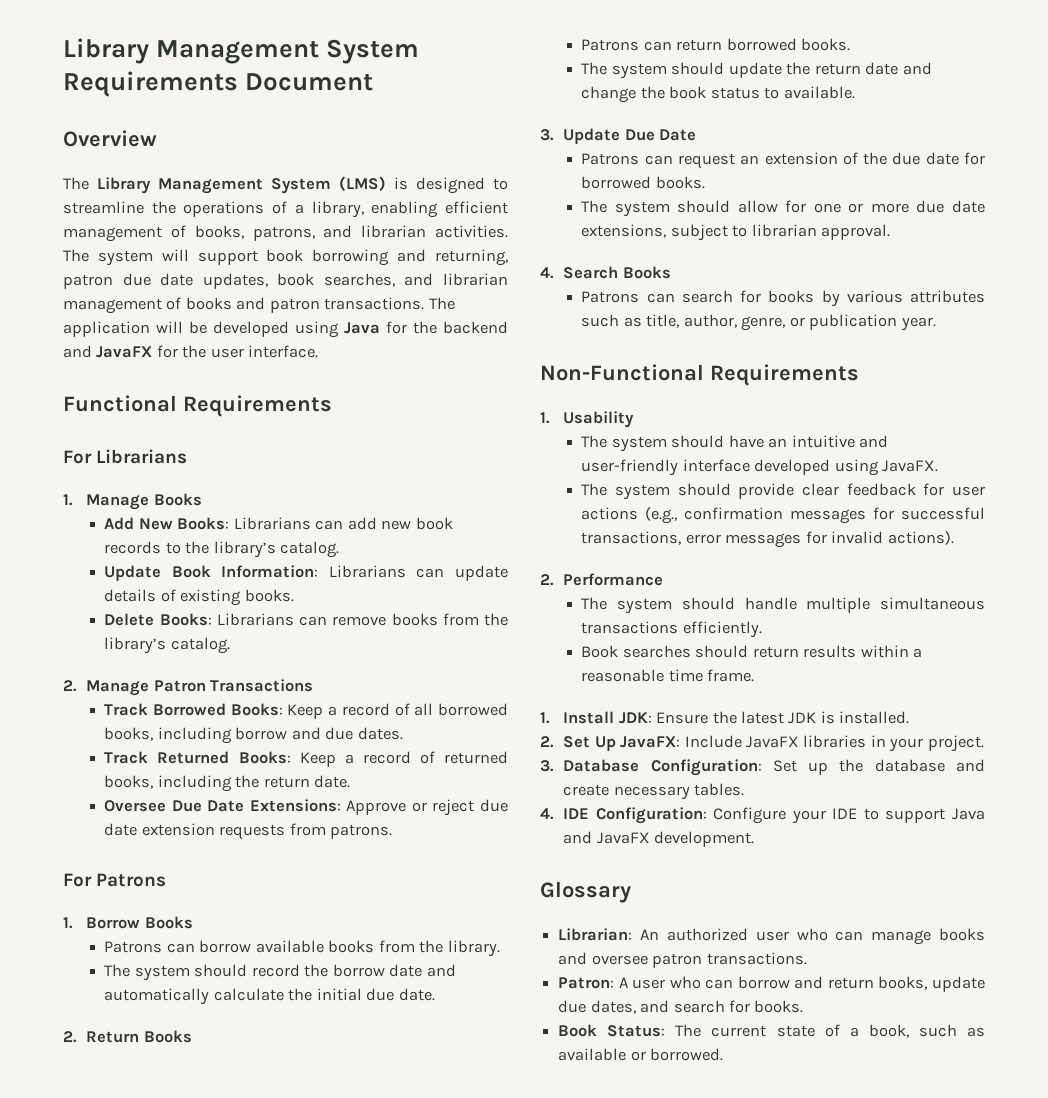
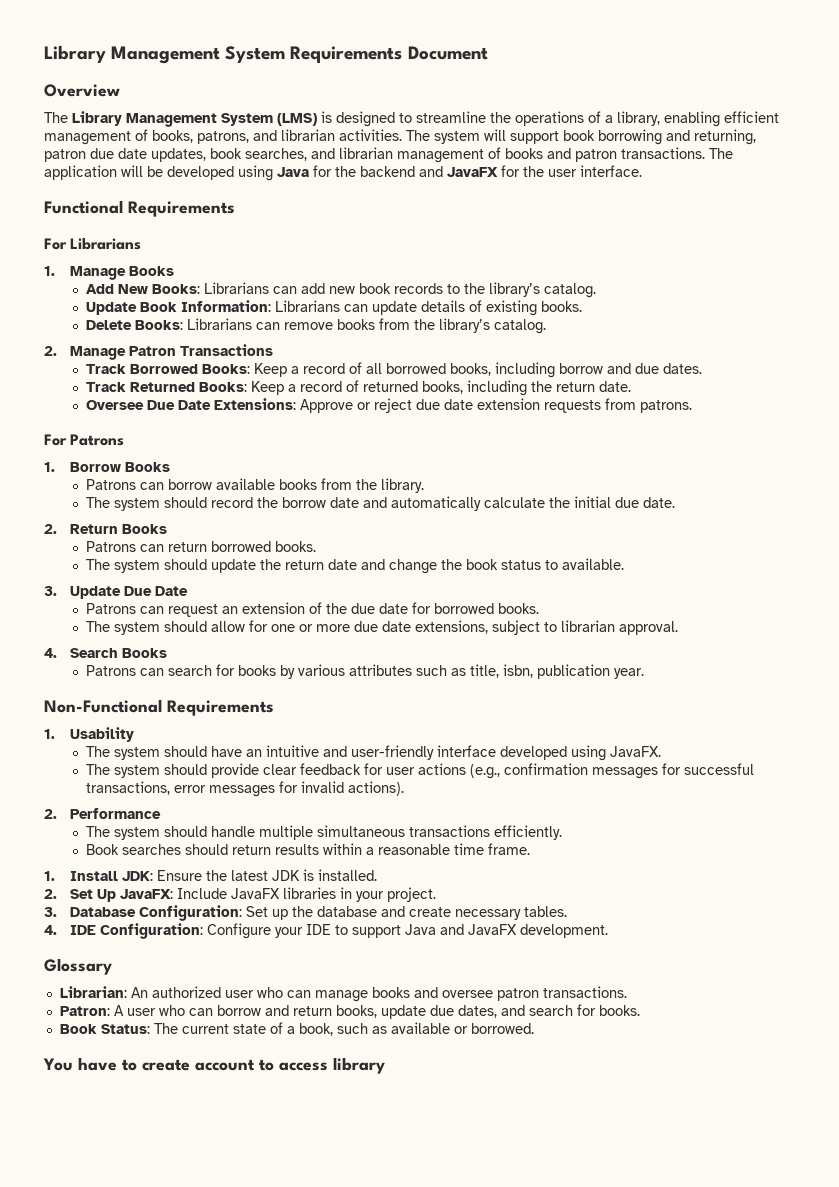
[683,314,805,331] author, genre, or -> [503,664,534,678] isbn,
(724, 1054) none -> [43,1057,385,1074] // You have to create account to access library

